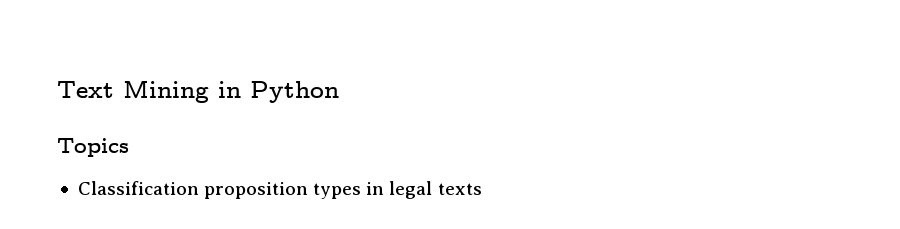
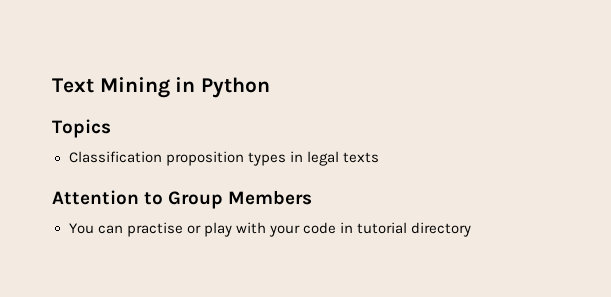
(482, 189) none -> [52,190,313,209] [68,222,472,237] // Attention to Group Members // You can practise or play with your code in tutorial directory

